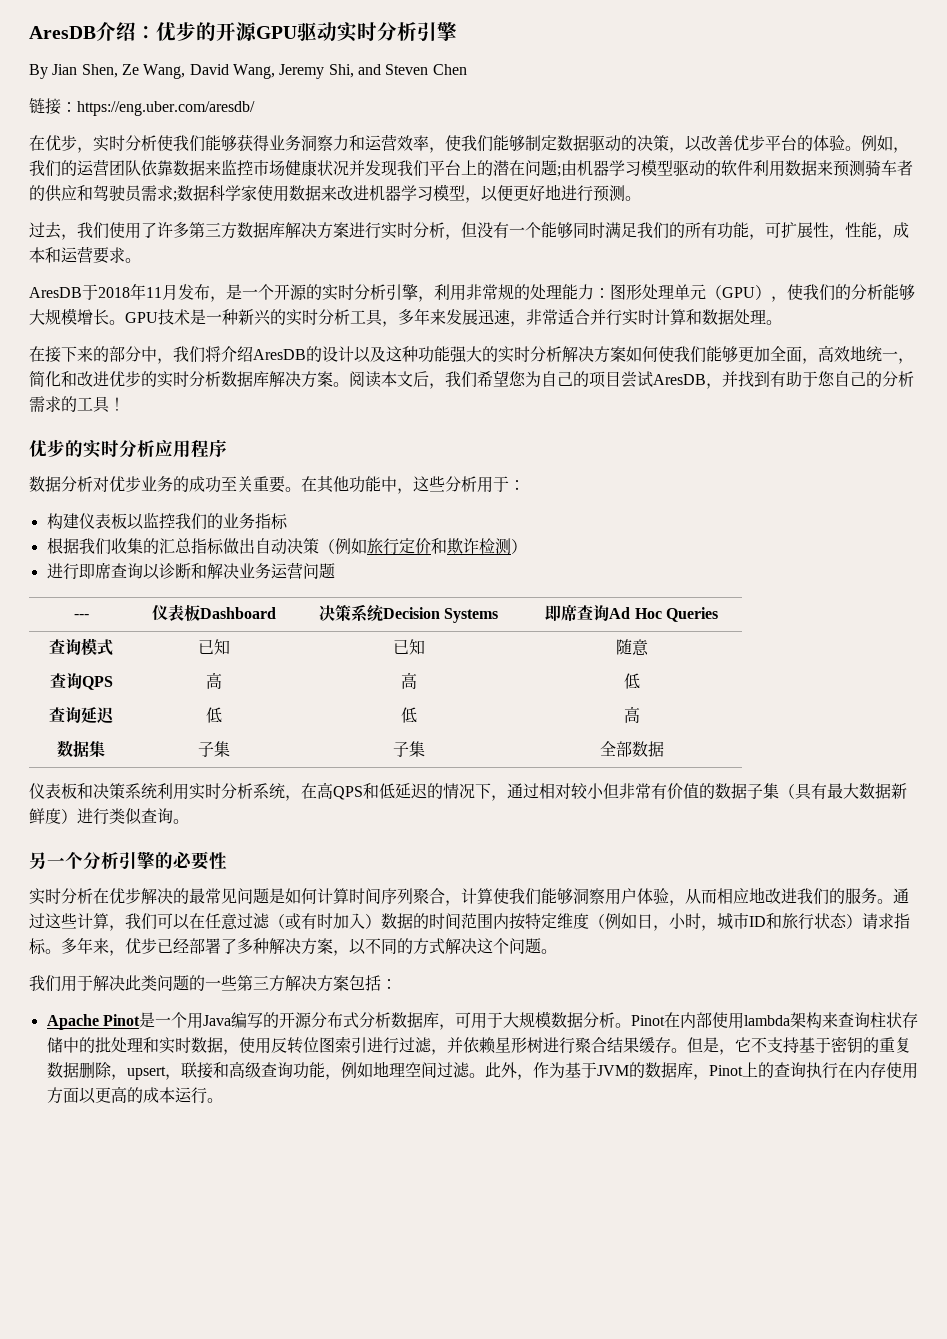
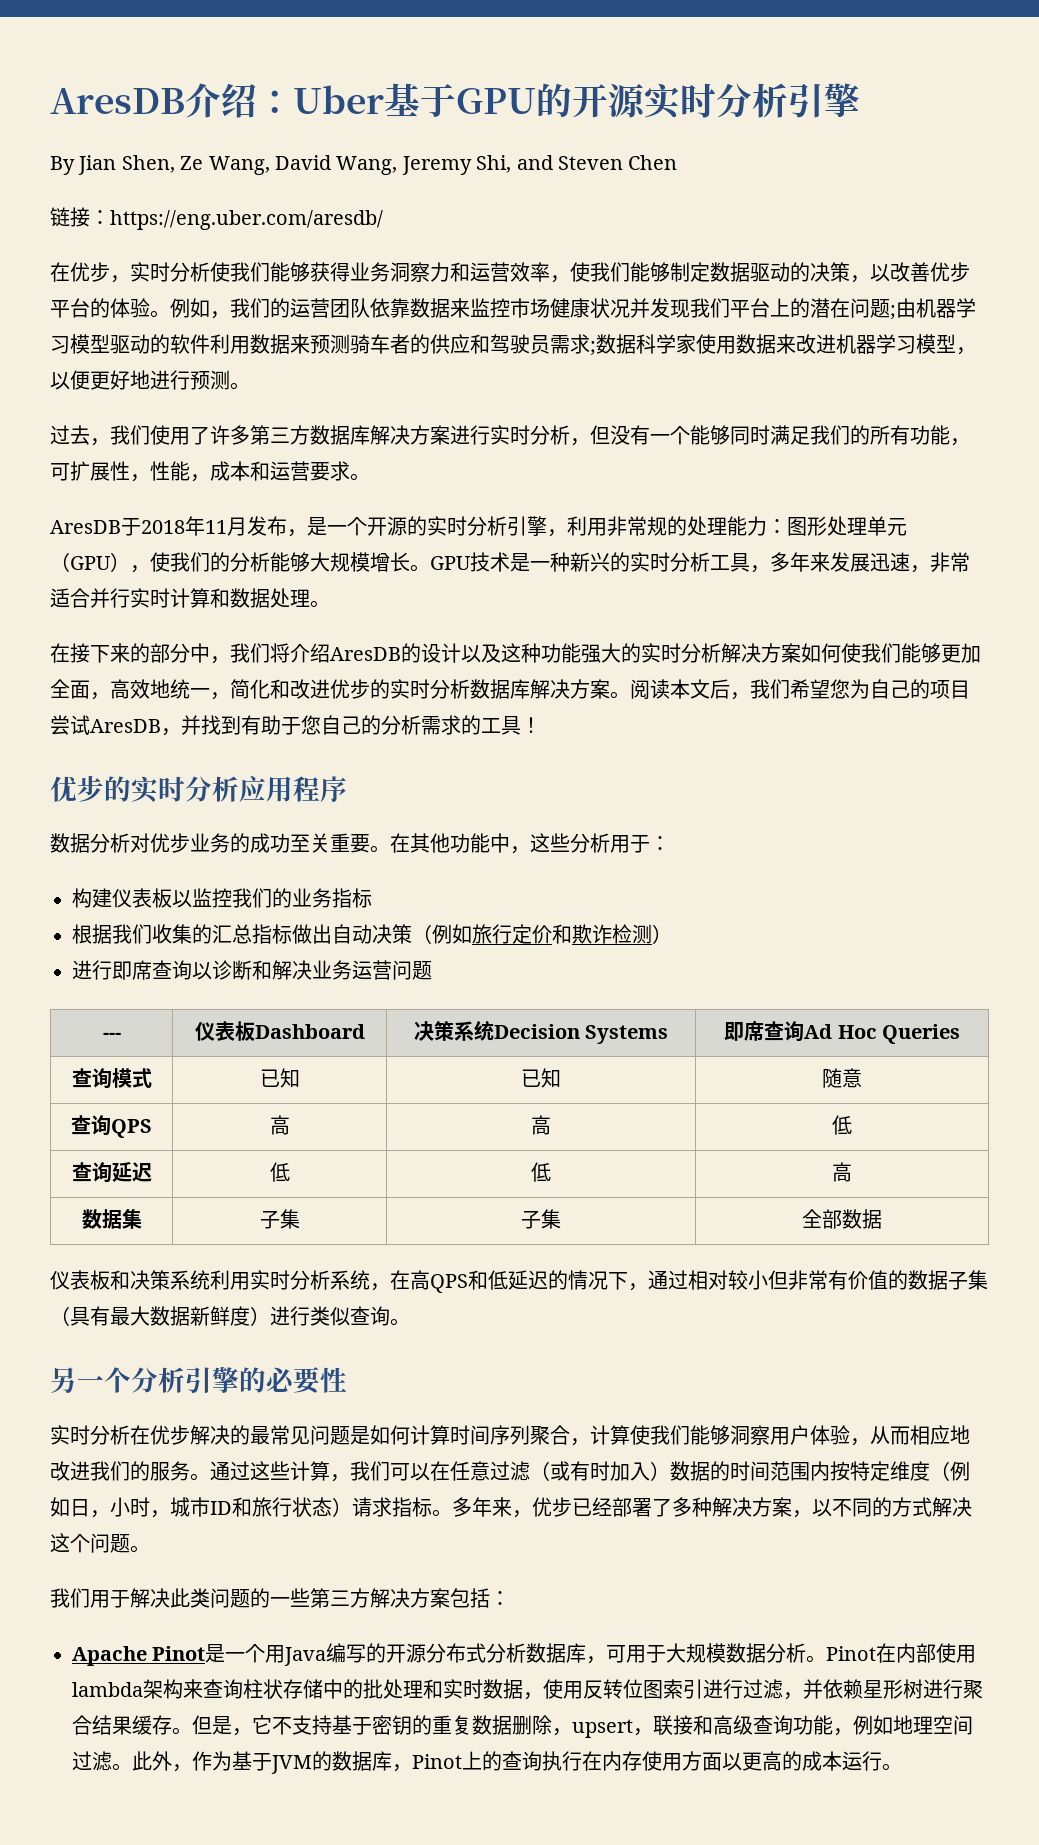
[156,22,337,41] 优步的开源GPU驱动 -> [293,83,646,118] Uber基于GPU的开源

